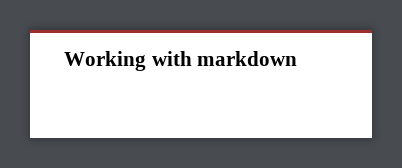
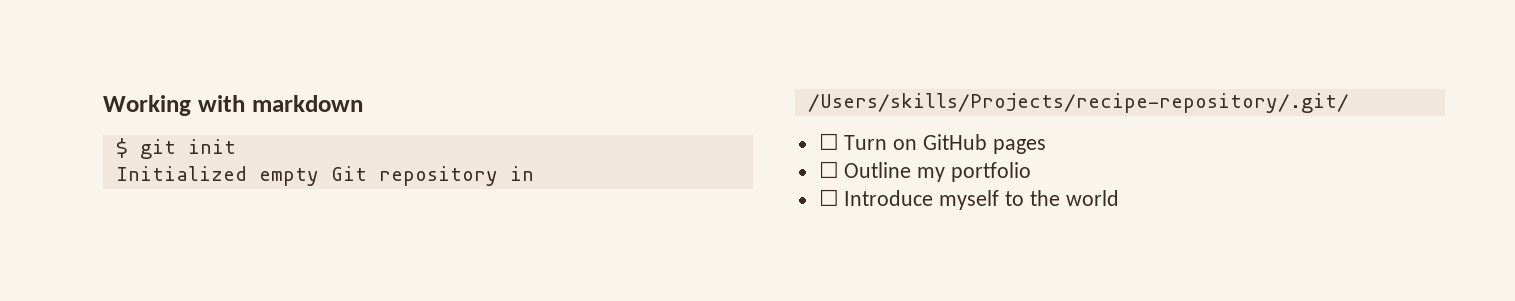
(298, 58) none -> [115,138,236,159] [115,166,534,186] [807,93,1349,113] [818,133,1046,154] [818,161,1032,182] [818,189,1119,210] // $ git init // Initialized empty Git repository in /Users/skills/Projects/recipe-repository/.git/ // ☐ Turn on GitHub pages // ☐ Outline my portfolio // ☐ Introduce myself to the world

